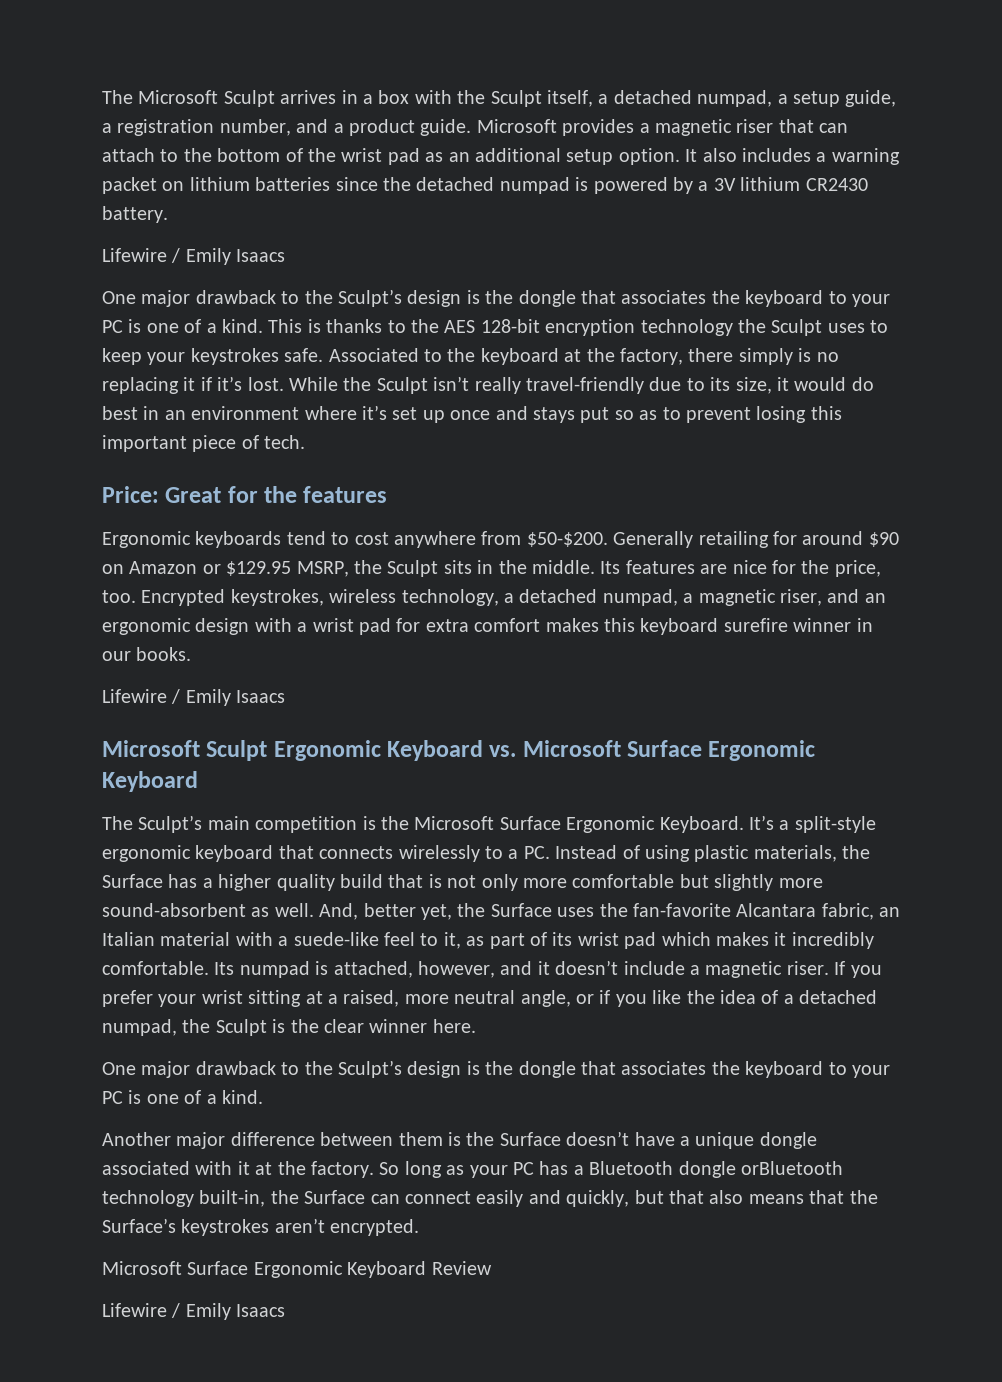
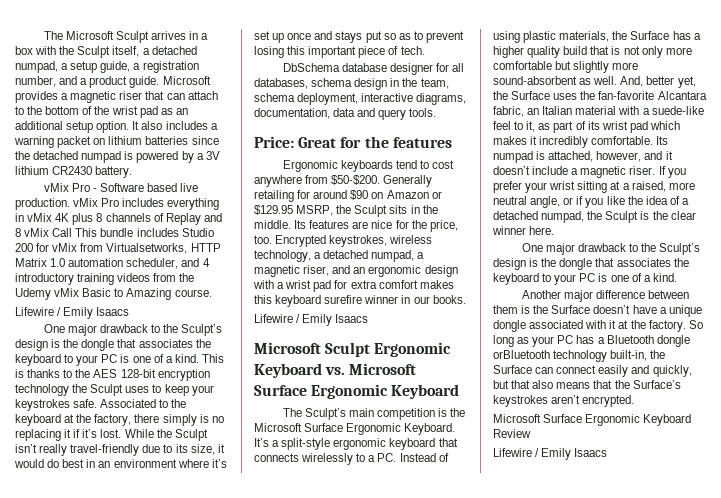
(168, 214) none -> [43,183,199,192] [15,198,220,210] [15,213,222,225] [15,228,214,237] [15,243,221,254] [15,258,210,269] [15,273,195,285] [15,288,212,300] // vMix Pro - Software based live production. vMix Pro includes everything in vMix 4K plus 8 channels of Replay and 8 vMix Call This bundle includes Studio 200 for vMix from Virtualsetworks, HTTP Matrix 1.0 automation scheduler, and 4 introductory training videos from the Udemy vMix Basic to Amazing course.
(306, 442) none -> [282,63,465,75] [254,78,449,90] [254,93,467,105] [254,108,437,120] // DbSchema database designer for all databases, schema design in the team, schema deployment, interactive diagrams, documentation, data and query tools.

